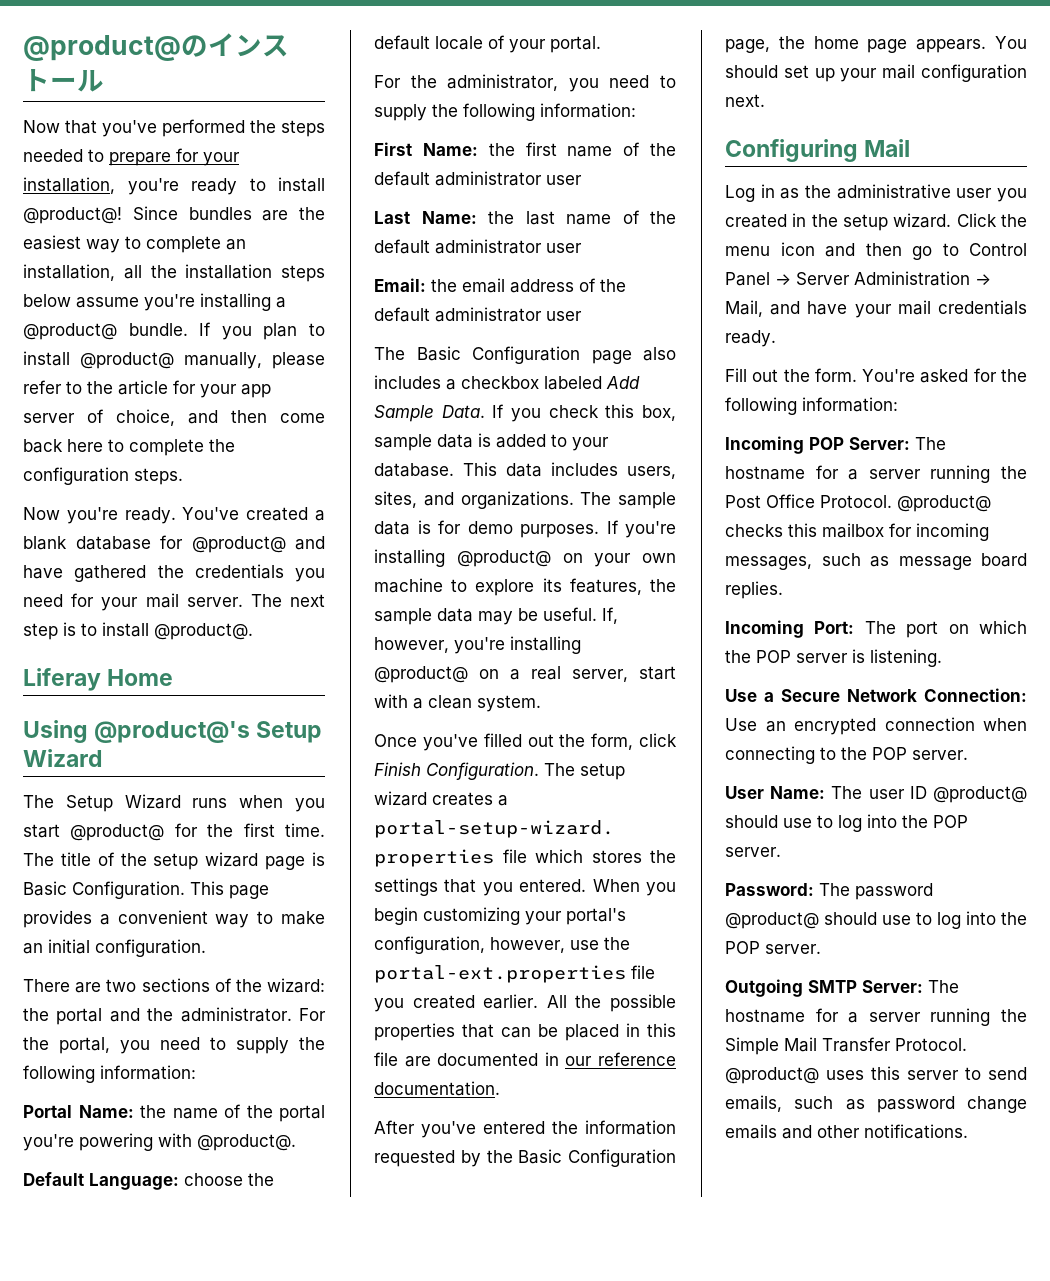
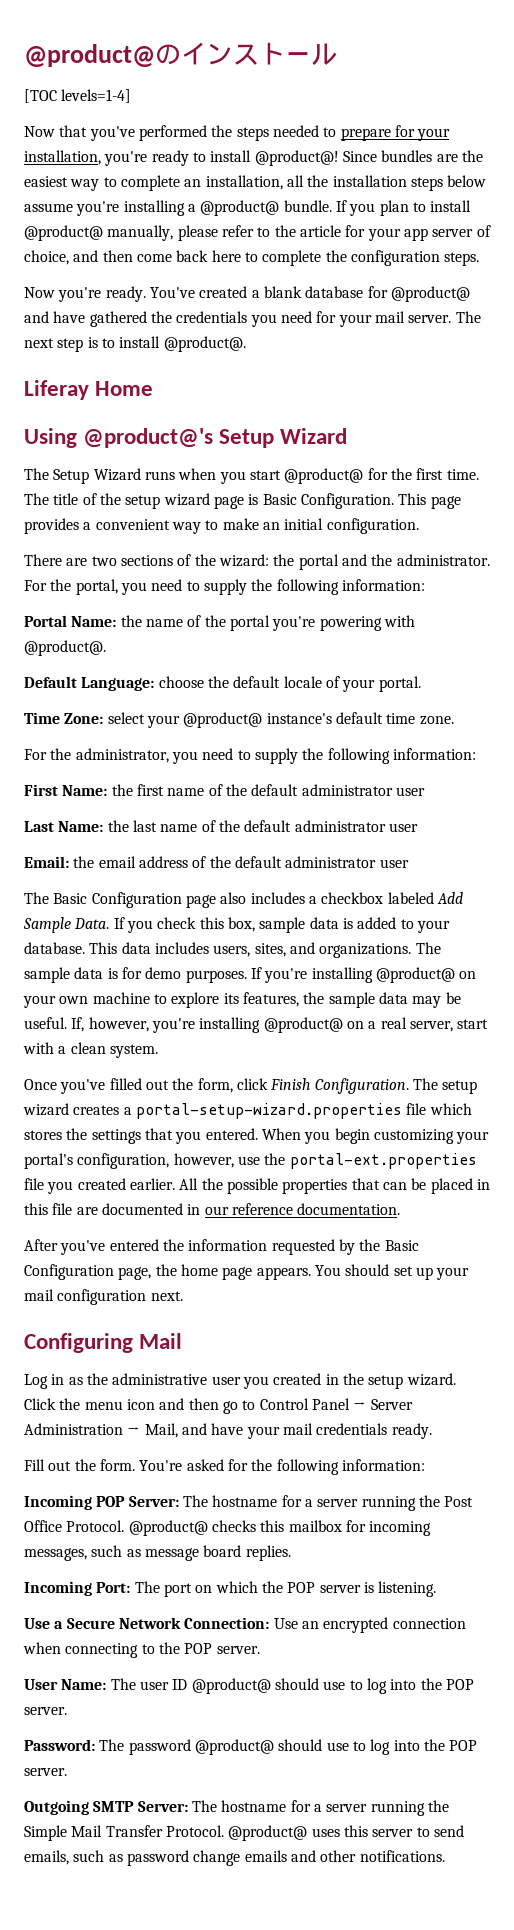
(104, 81) none -> [24,89,132,103] // [TOC levels=1-4]
(601, 44) none -> [24,712,454,728] // Time Zone: select your @product@ instance's default time zone.

